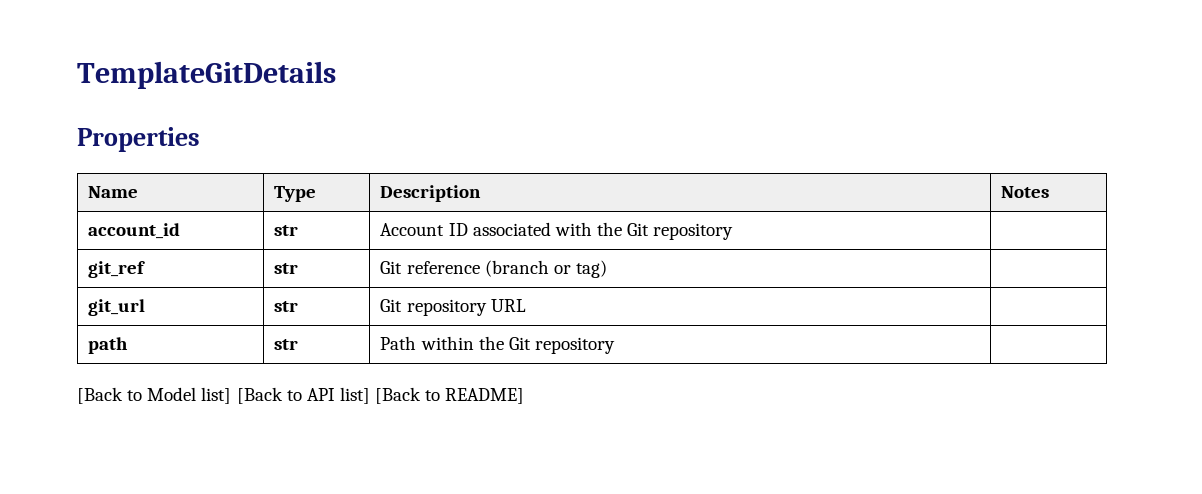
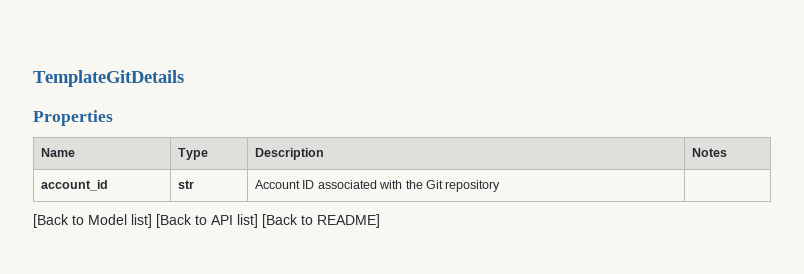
[88,261,146,278] [274,263,299,274] [380,260,607,278] [88,299,146,316] [274,301,299,312] [380,299,526,316] [88,337,129,354] [274,339,299,350] [380,336,615,354] // git_ref | str | Git reference (branch or tag) | // git_url | str | Git repository URL | // path | str | Path within the Git repository | -> (501, 186) none

